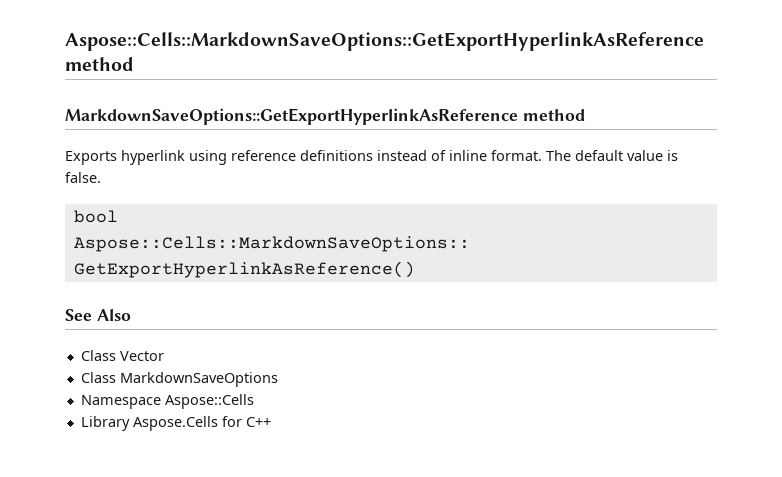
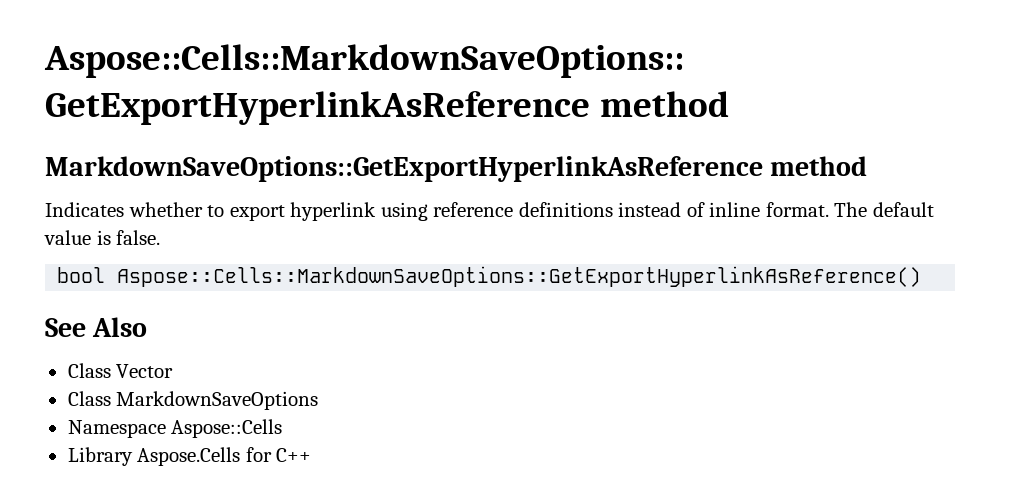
[65,151,117,165] Exports -> [45,202,285,221] Indicates whether to export

